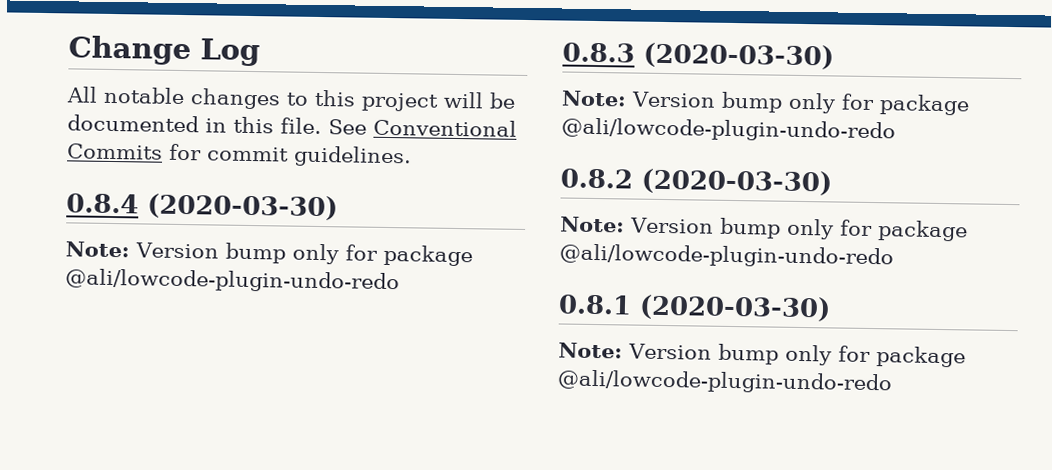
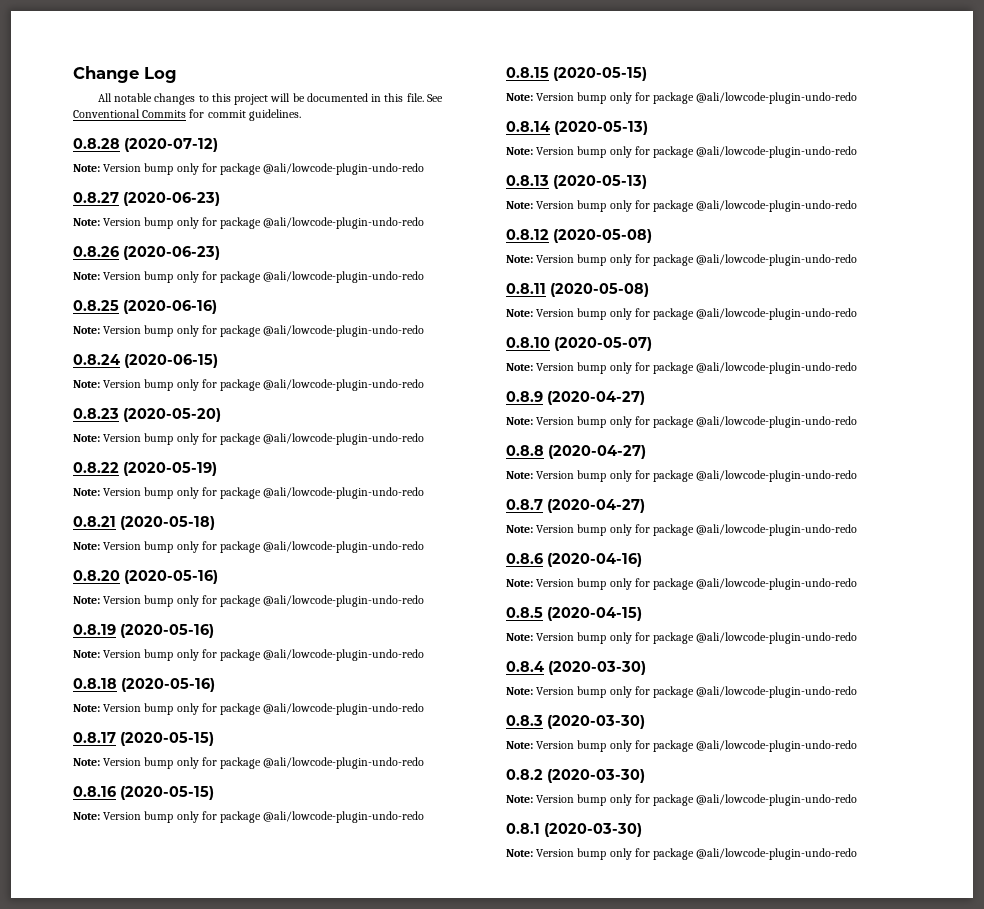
(412, 156) none -> [73,138,218,152] [73,163,425,175] [73,192,220,206] [73,217,425,229] [73,246,220,260] [73,271,425,283] [73,300,217,314] [73,325,425,337] [73,354,218,368] [73,379,425,391] [73,408,221,422] [73,433,425,445] [73,462,217,476] [73,487,425,499] [73,516,215,530] [73,541,425,553] [73,570,218,584] [73,595,425,607] [73,624,214,638] [73,649,425,661] [73,678,215,692] [73,703,425,715] [73,732,214,746] [73,757,425,769] [73,786,214,800] [73,811,425,823] [506,67,647,81] [506,92,858,104] [506,121,648,135] [506,146,858,158] [506,175,647,189] [506,200,858,212] [506,229,652,243] [506,254,858,266] [506,283,649,297] [506,308,858,320] [506,337,652,351] [506,362,858,374] [506,391,645,405] [506,416,858,428] [506,445,646,459] [506,470,858,482] [506,499,645,513] [506,524,858,536] [506,553,642,567] [506,578,858,590] [506,607,642,621] [506,632,858,644] // 0.8.28 (2020-07-12) // Note: Version bump only for package @ali/lowcode-plugin-undo-redo // 0.8.27 (2020-06-23) // Note: Version bump only for package @ali/lowcode-plugin-undo-redo // 0.8.26 (2020-06-23) // Note: Version bump only for package @ali/lowcode-plugin-undo-redo // 0.8.25 (2020-06-16) // Note: Version bump only for package @ali/lowcode-plugin-undo-redo // 0.8.24 (2020-06-15) // Note: Version bump only for package @ali/lowcode-plugin-undo-redo // 0.8.23 (2020-05-20) // Note: Version bump only for package @ali/lowcode-plugin-undo-redo // 0.8.22 (2020-05-19) // Note: Version bump only for package @ali/lowcode-plugin-undo-redo // 0.8.21 (2020-05-18) // Note: Version bump only for package @ali/lowcode-plugin-undo-redo // 0.8.20 (2020-05-16) // Note: Version bump only for package @ali/lowcode-plugin-undo-redo // 0.8.19 (2020-05-16) // Note: Version bump only for package @ali/lowcode-plugin-undo-redo // 0.8.18 (2020-05-16) // Note: Version bump only for package @ali/lowcode-plugin-undo-redo // 0.8.17 (2020-05-15) // Note: Version bump only for package @ali/lowcode-plugin-undo-redo // 0.8.16 (2020-05-15) // Note: Version bump only for package @ali/lowcode-plugin-undo-redo // 0.8.15 (2020-05-15) // Note: Version bump only for package @ali/lowcode-plugin-undo-redo // 0.8.14 (2020-05-13) // Note: Version bump only for package @ali/lowcode-plugin-undo-redo // 0.8.13 (2020-05-13) // Note: Version bump only for package @ali/lowcode-plugin-undo-redo // 0.8.12 (2020-05-08) // Note: Version bump only for package @ali/lowcode-plugin-undo-redo // 0.8.11 (2020-05-08) // Note: Version bump only for package @ali/lowcode-plugin-undo-redo // 0.8.10 (2020-05-07) // Note: Version bump only for package @ali/lowcode-plugin-undo-redo // 0.8.9 (2020-04-27) // Note: Version bump only for package @ali/lowcode-plugin-undo-redo // 0.8.8 (2020-04-27) // Note: Version bump only for package @ali/lowcode-plugin-undo-redo // 0.8.7 (2020-04-27) // Note: Version bump only for package @ali/lowcode-plugin-undo-redo // 0.8.6 (2020-04-16) // Note: Version bump only for package @ali/lowcode-plugin-undo-redo // 0.8.5 (2020-04-15) // Note: Version bump only for package @ali/lowcode-plugin-undo-redo

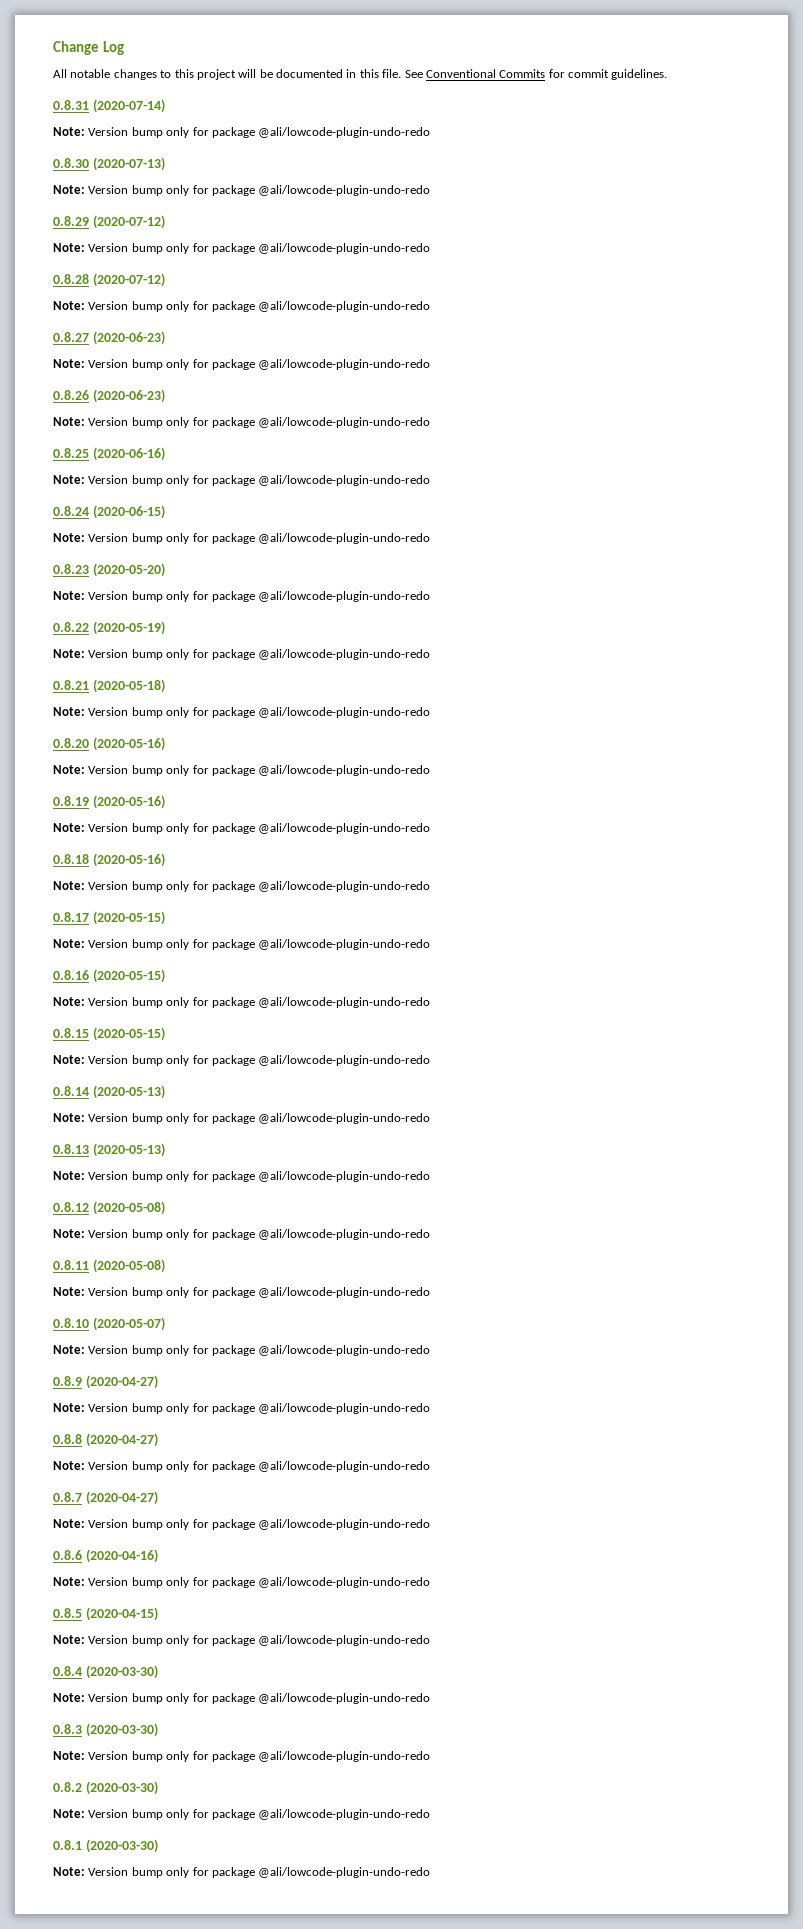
(301, 115) none -> [53,99,165,113] [53,127,431,138] [53,157,165,171] [53,185,431,196] [53,215,165,229] [53,243,431,254] // 0.8.31 (2020-07-14) // Note: Version bump only for package @ali/lowcode-plugin-undo-redo // 0.8.30 (2020-07-13) // Note: Version bump only for package @ali/lowcode-plugin-undo-redo // 0.8.29 (2020-07-12) // Note: Version bump only for package @ali/lowcode-plugin-undo-redo

